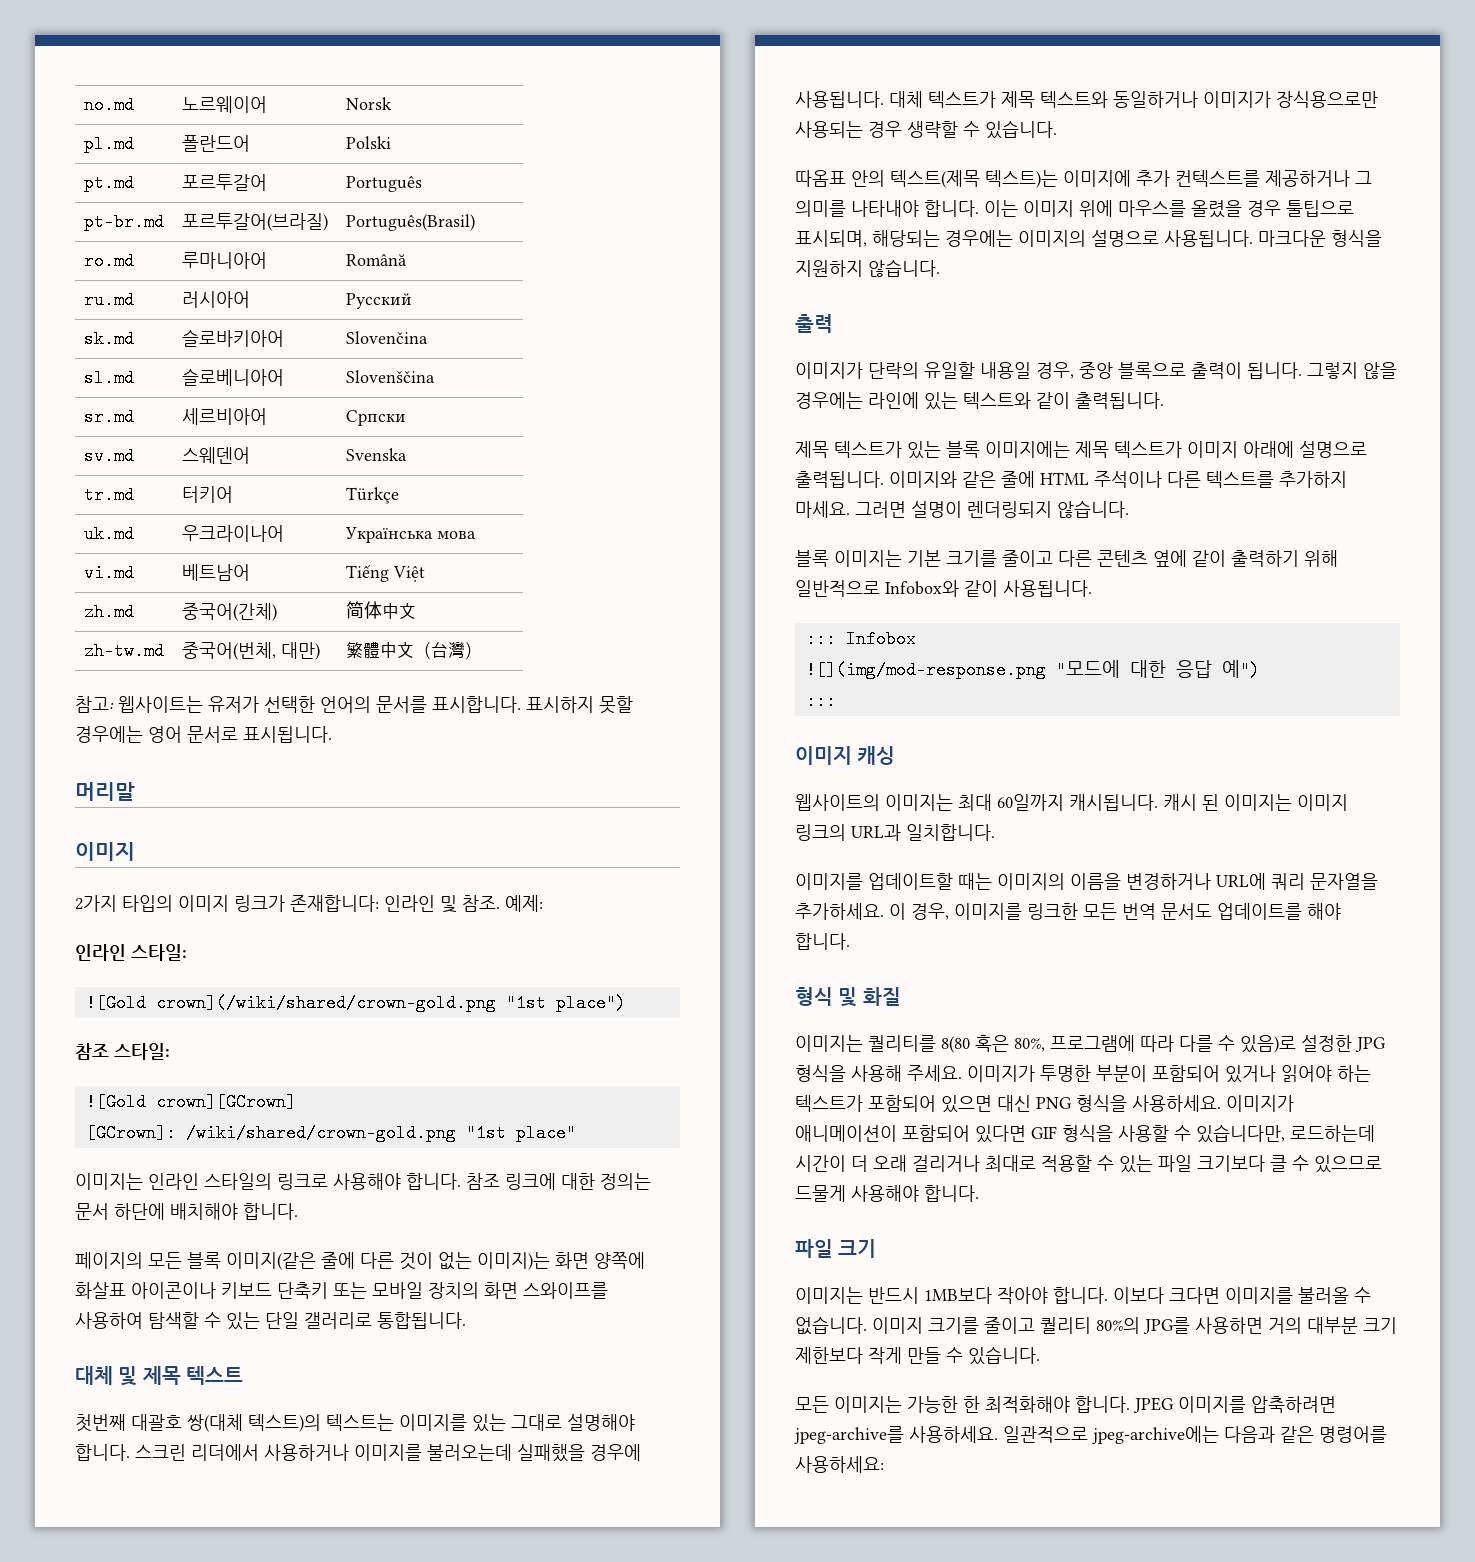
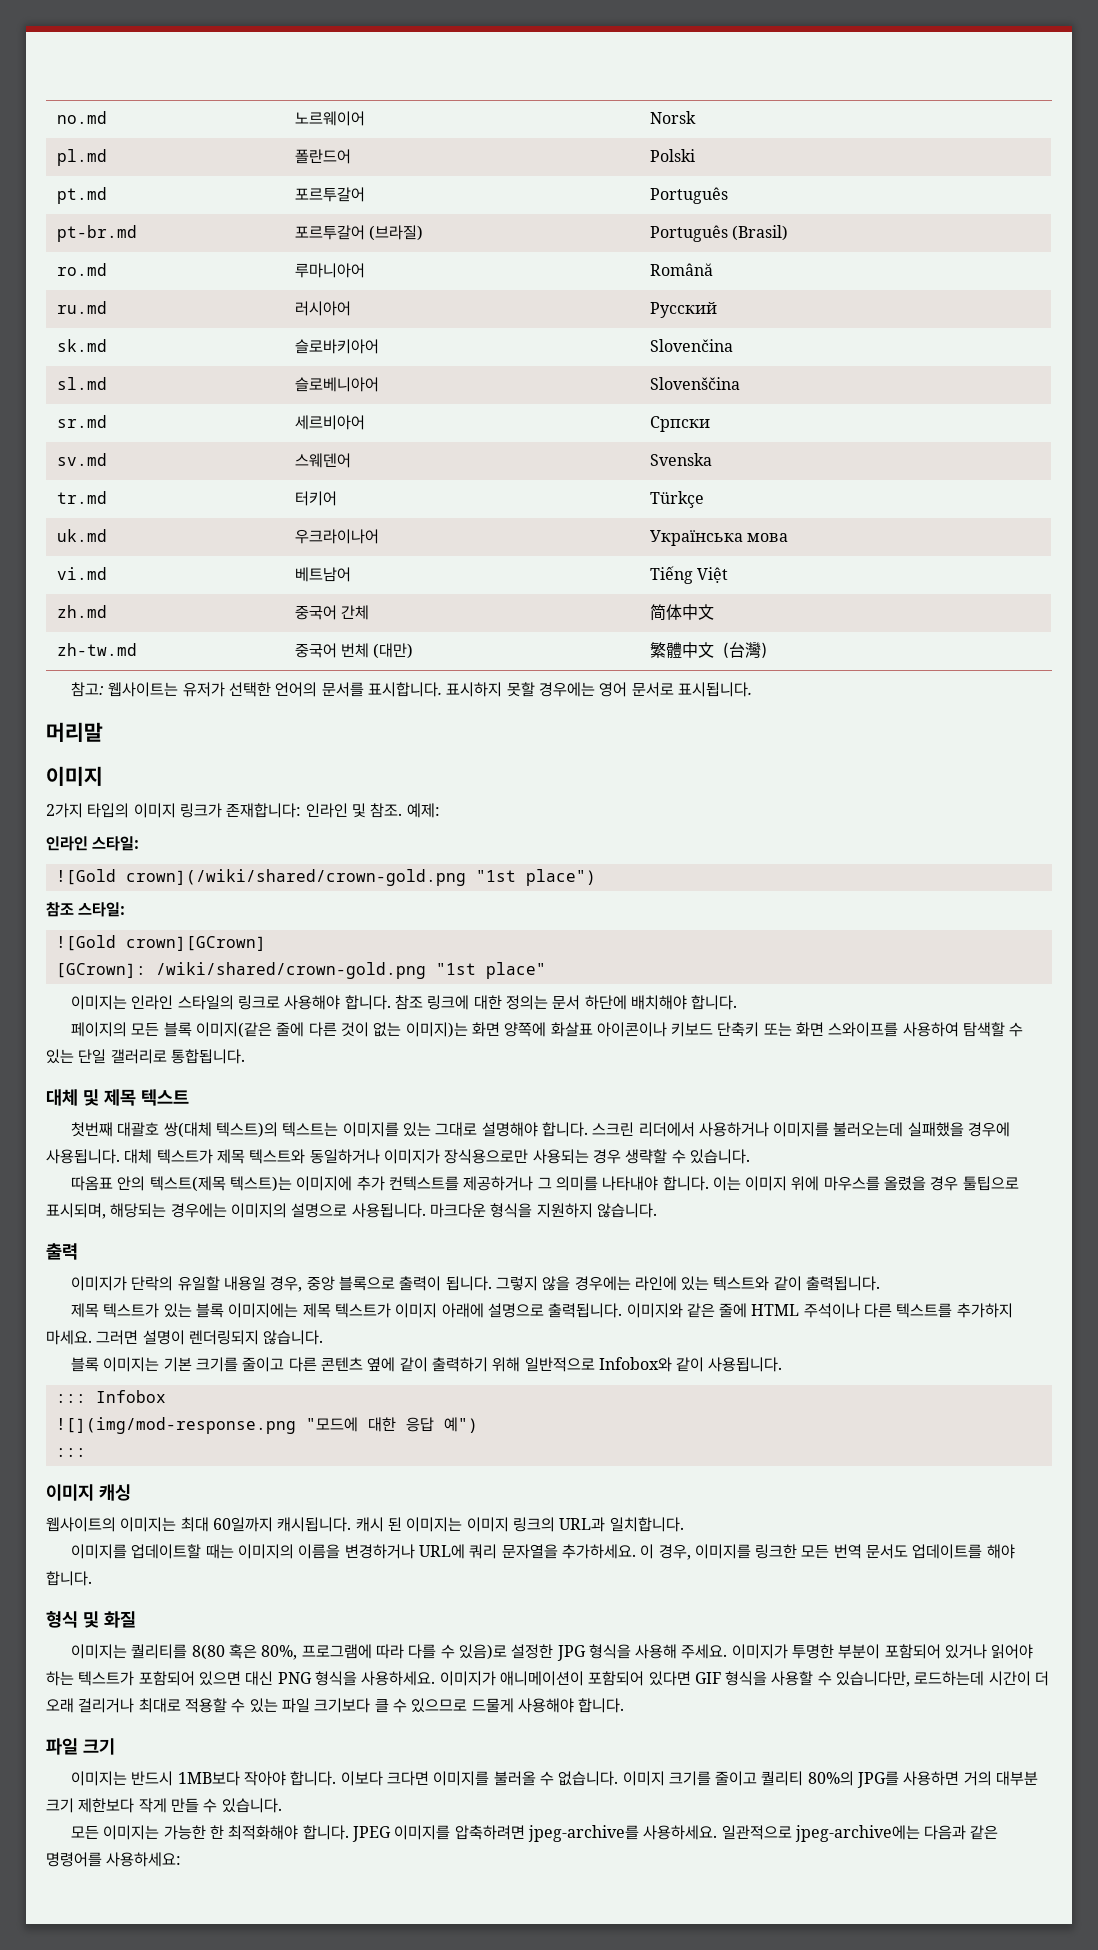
[181,213,328,231] [345,214,475,231] 포르투갈어(브라질) | Português(Brasil) -> [294,225,424,241] [649,225,789,242] 포르투갈어 (브라질) | Português (Brasil)
[181,603,277,621] 중국어(간체) -> [294,605,370,620] 중국어 간체
[181,642,320,660] 중국어(번체, 대만) -> [294,643,414,659] 중국어 번체 (대만)
[372,1282,479,1299] 모바일 장치의 -> (792, 1029) none

